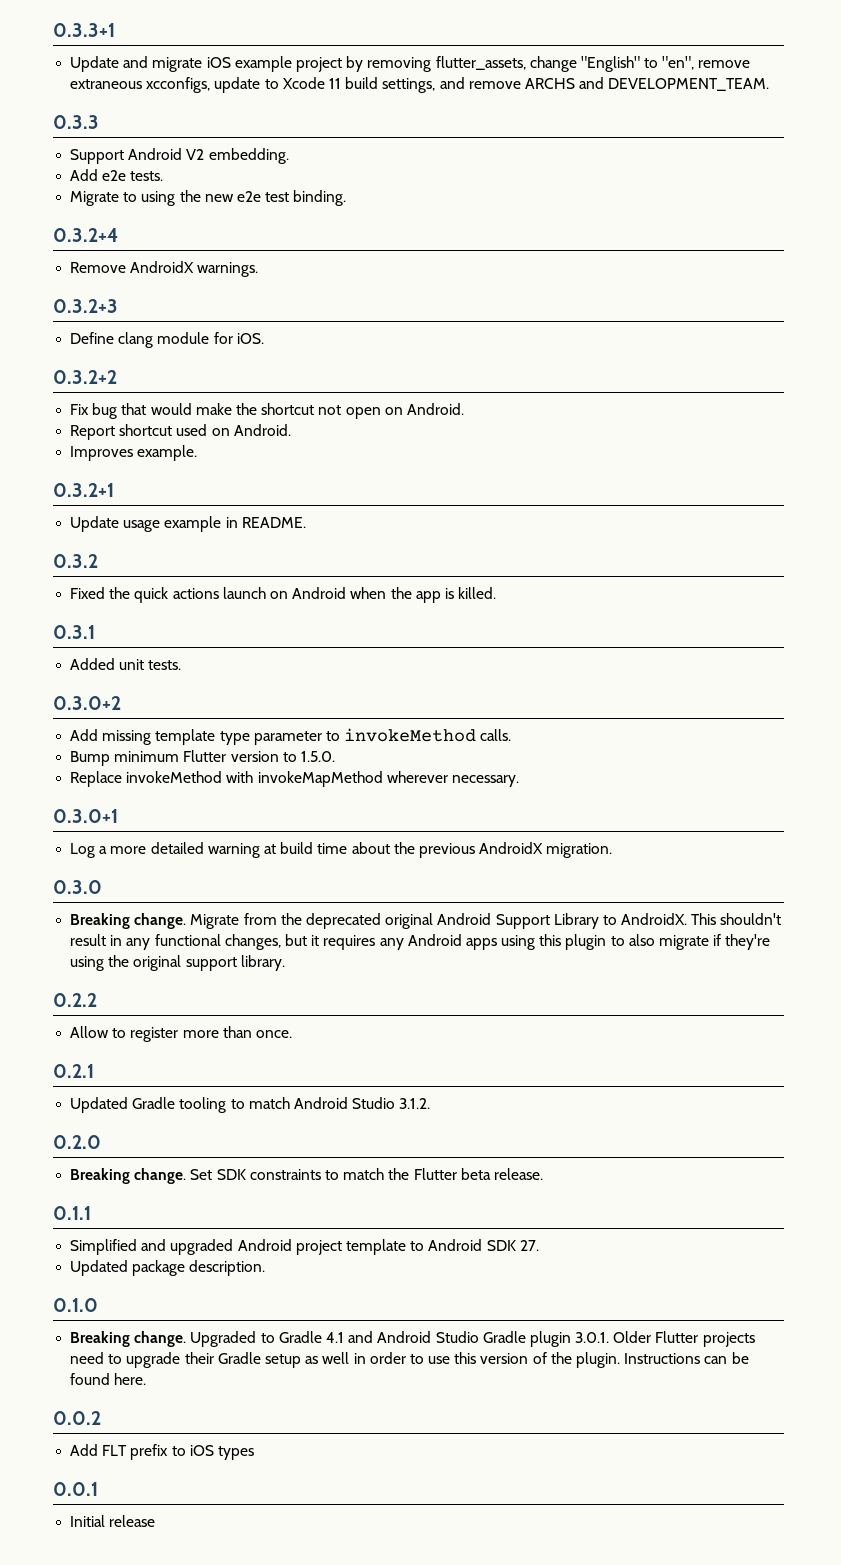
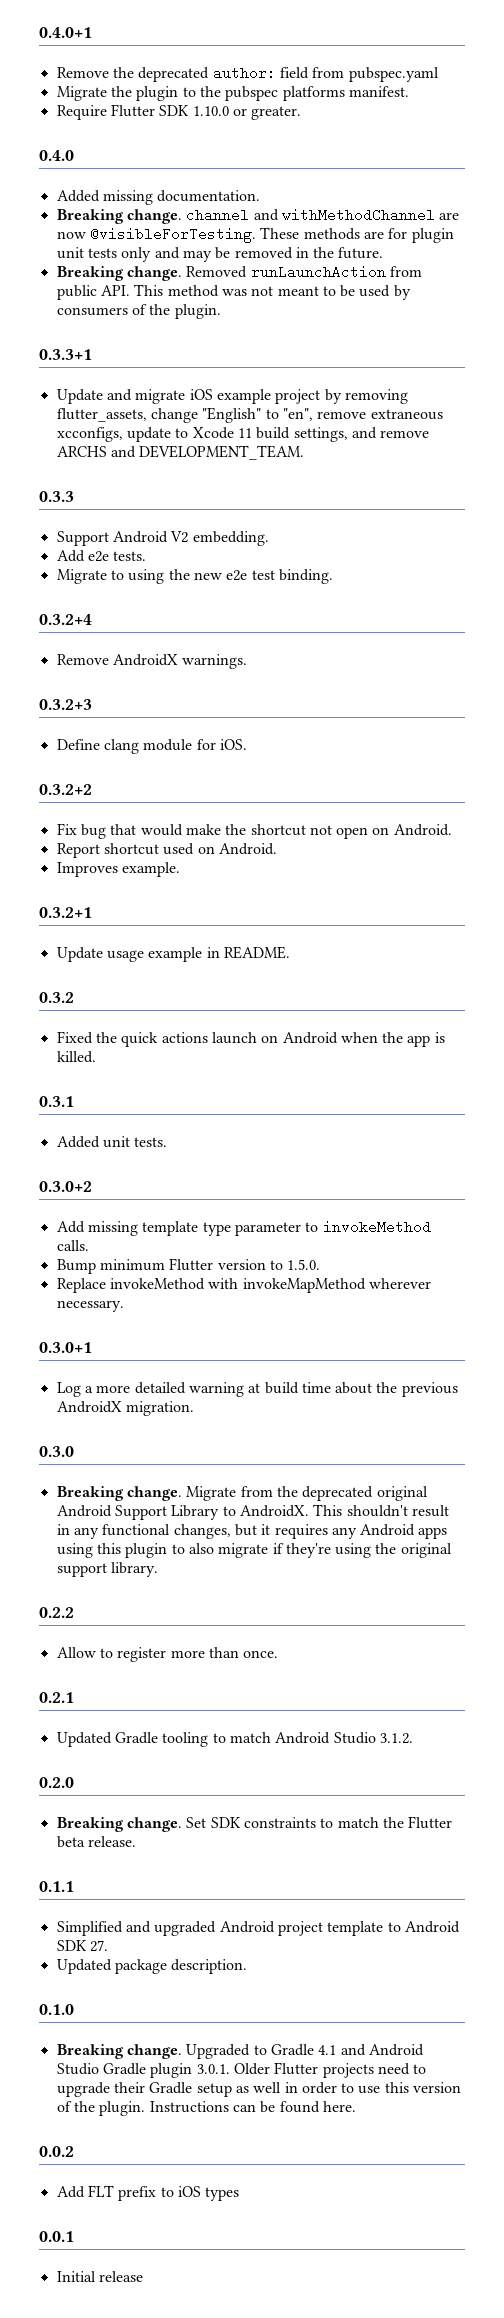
(53, 30) none -> [39,27,92,38] [56,66,439,82] [56,86,409,101] [56,104,302,120] [39,150,74,161] [56,190,261,205] [56,208,460,224] [56,227,454,243] [56,247,384,262] [56,265,422,281] [56,284,411,300] [56,304,221,319] 0.4.0+1 // Remove the deprecated author: field from pubspec.yaml // Migrate the plugin to the pubspec platforms manifest. // Require Flutter SDK 1.10.0 or greater. // 0.4.0 // Added missing documentation. // Breaking change. channel and withMethodChannel are now @visibleForTesting. These methods are for plugin unit tests only and may be removed in the future. // Breaking change. Removed runLaunchAction from public API. This method was not meant to be used by consumers of the plugin. //

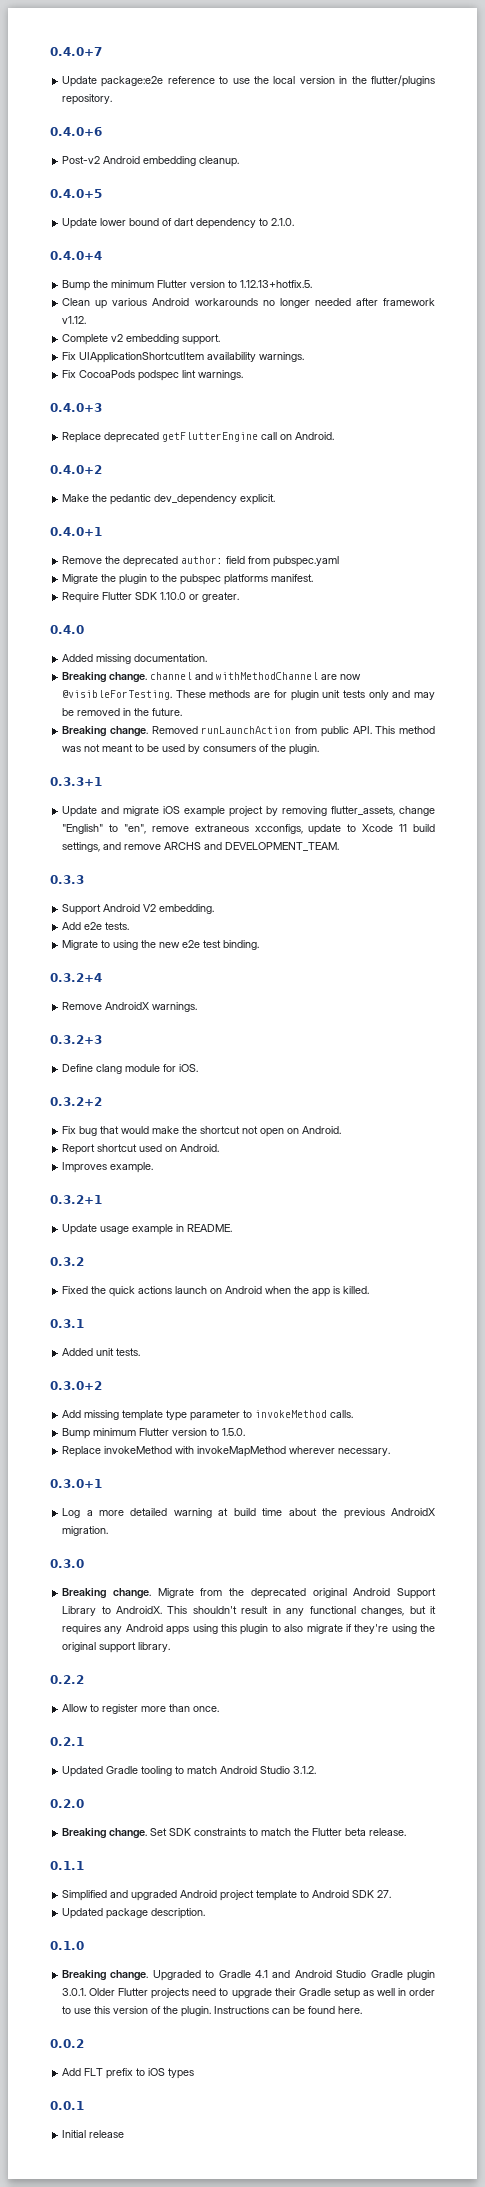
(39, 32) none -> [50,47,102,56] [62,75,435,87] [62,94,113,105] [50,127,102,136] [62,156,240,167] [50,189,102,198] [62,218,295,229] [50,251,102,260] [62,280,313,291] [62,298,435,309] [62,316,87,324] [62,334,221,345] [62,352,305,363] [62,370,244,381] [50,403,102,412] [62,432,335,443] [50,465,102,474] [62,494,276,505] 0.4.0+7 // Update package:e2e reference to use the local version in the flutter/plugins repository. // 0.4.0+6 // Post-v2 Android embedding cleanup. // 0.4.0+5 // Update lower bound of dart dependency to 2.1.0. // 0.4.0+4 // Bump the minimum Flutter version to 1.12.13+hotfix.5. // Clean up various Android workarounds no longer needed after framework v1.12. // Complete v2 embedding support. // Fix UIApplicationShortcutItem availability warnings. // Fix CocoaPods podspec lint warnings. // 0.4.0+3 // Replace deprecated getFlutterEngine call on Android. // 0.4.0+2 // Make the pedantic dev_dependency explicit. //

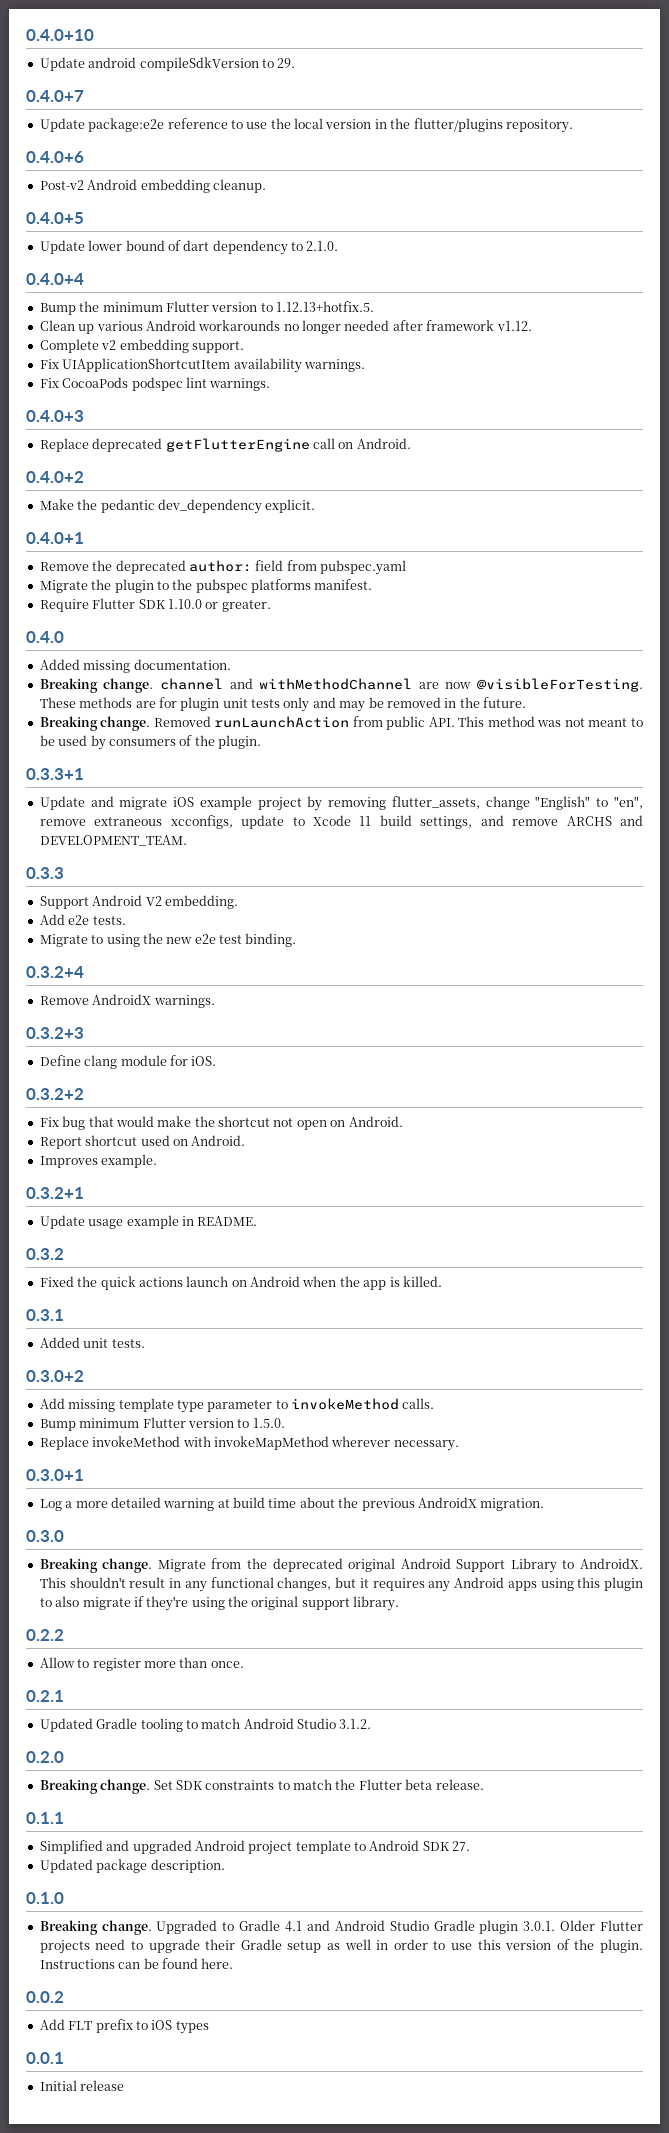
(50, 51) none -> [26,29,94,41] [39,57,296,71] 0.4.0+10 // Update android compileSdkVersion to 29. //

